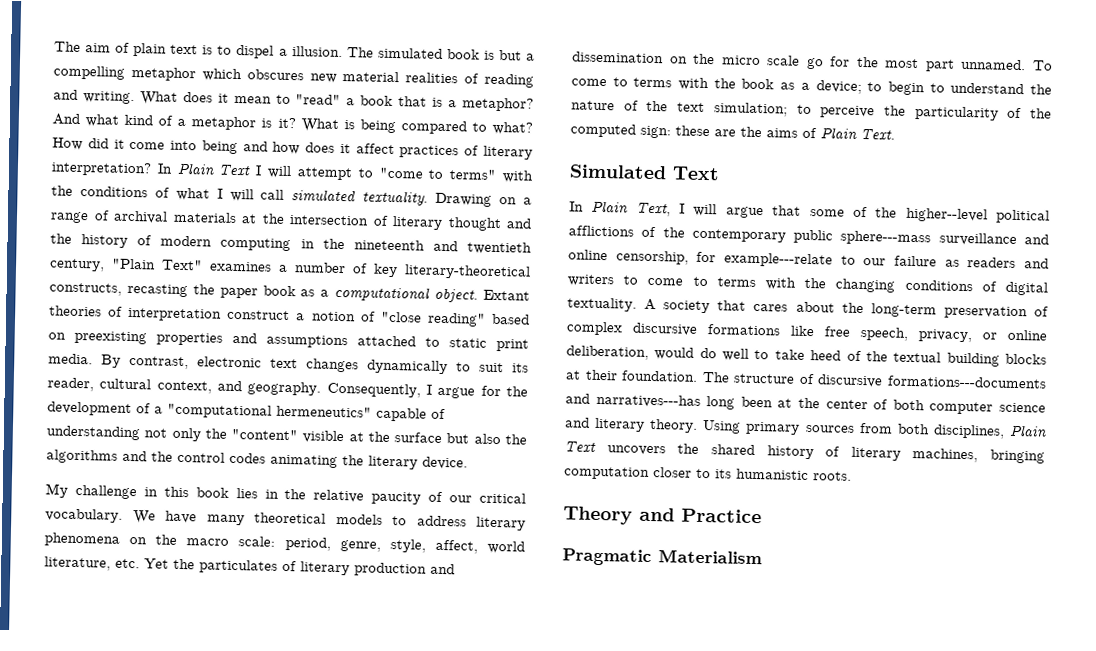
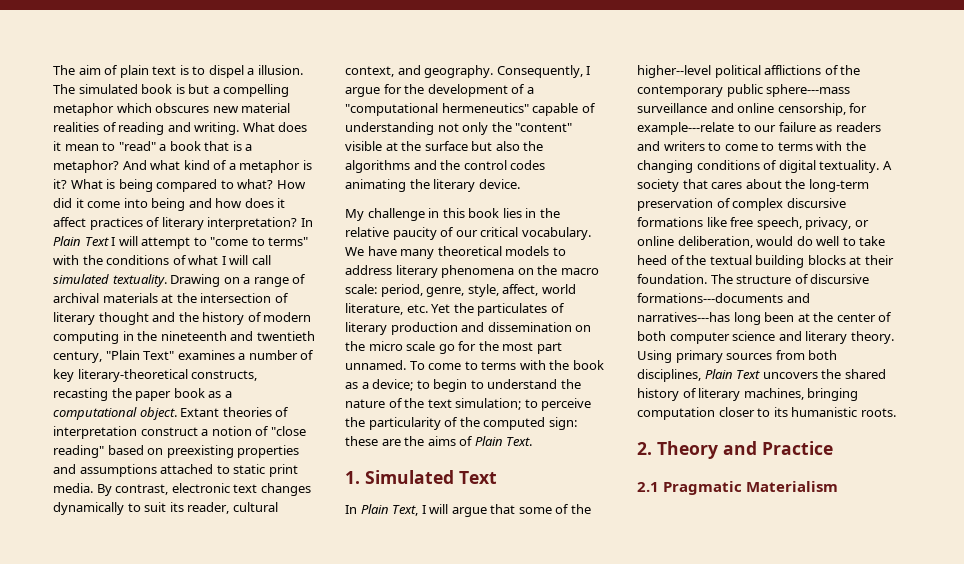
(895, 134) none -> [345,471,360,484] 1.
(852, 476) none -> [637,442,652,455] 2.
(762, 516) none -> [637,482,659,492] 2.1

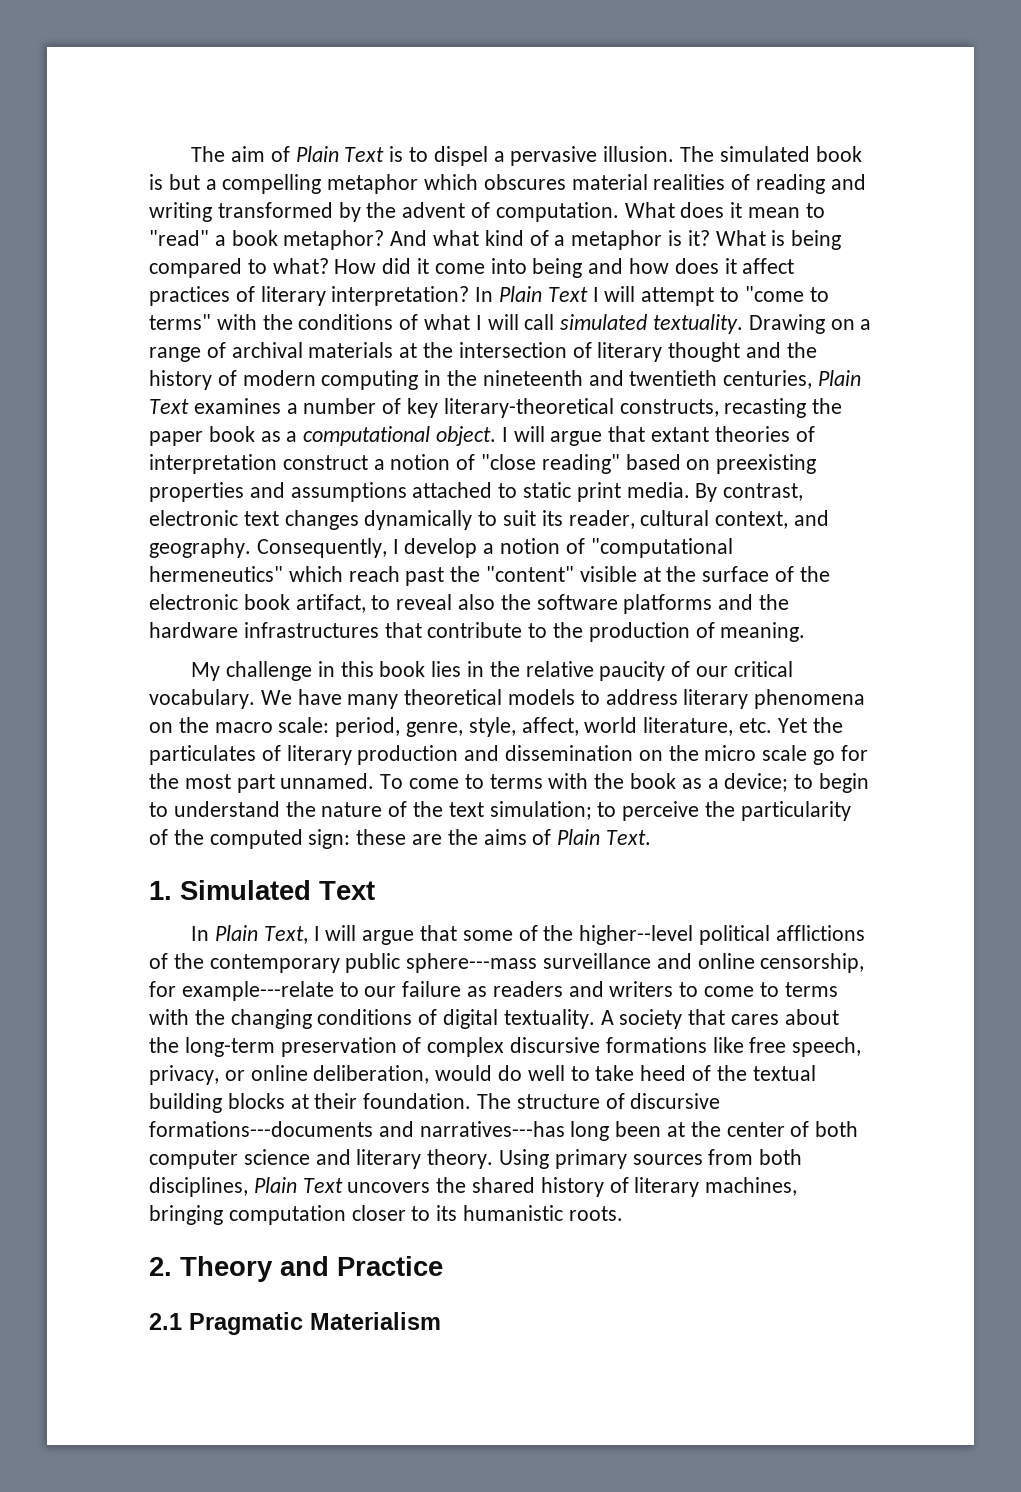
[119,65,177,78] plain text -> [295,146,385,162] Plain Text
(255, 71) none -> [510,146,598,166] pervasive
[212,106,239,113] new -> (566, 182) none
[194,122,240,135] writing. -> [149,202,619,222] writing transformed by the advent of computation.
[204,141,253,151] that is a -> (278, 238) none
[53,350,175,363] century, "Plain Text" -> [723,370,862,389] [149,399,189,414] centuries, Plain Text
[180,408,220,417] Extant -> [501,426,710,446] I will argue that extant
[345,84,534,97] [345,103,596,116] [345,122,489,135] argue for the development of a "computational hermeneutics" capable of understanding not only -> [404,538,733,558] [149,566,445,586] develop a notion of "computational hermeneutics" which reach past
[471,141,544,151] [345,160,546,173] [345,179,520,192] but also the algorithms and the control codes animating the literary device. -> [775,566,830,582] [149,594,790,614] [149,622,806,642] of the electronic book artifact, to reveal also the software platforms and the hardware infrastructures that contribute to the production of meaning.

